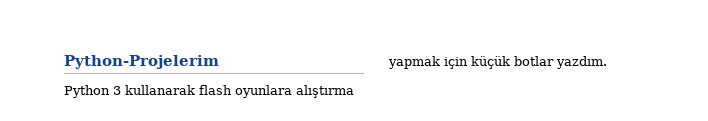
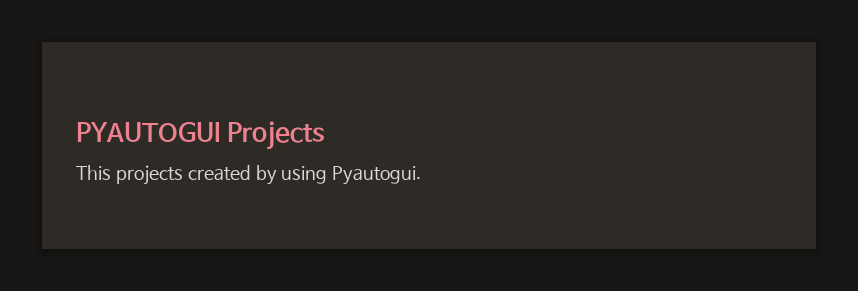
[64,55,219,69] [64,85,354,98] [388,56,607,69] Python-Projelerim // Python 3 kullanarak flash oyunlara alıştırma yapmak için küçük botlar yazdım. -> [76,121,324,150] [76,165,422,185] PYAUTOGUI Projects // This projects created by using Pyautogui.

